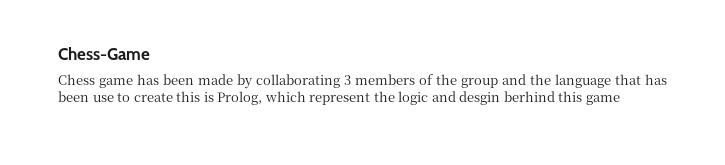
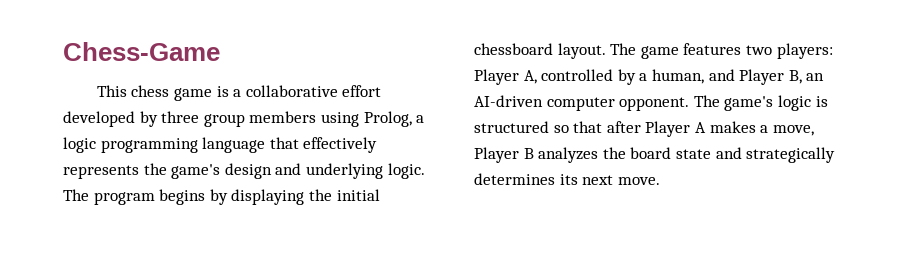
[58,74,667,89] [58,91,620,105] Chess game has been made by collaborating 3 members of the group and the language that has been use to create this is Prolog, which represent the logic and desgin berhind this game -> [96,85,382,101] [63,111,425,127] [63,137,378,153] [63,163,425,179] [63,189,380,205] [474,43,833,59] [474,69,825,85] [474,95,828,111] [474,121,814,137] [474,147,836,163] [474,173,660,185] This chess game is a collaborative effort developed by three group members using Prolog, a logic programming language that effectively represents the game's design and underlying logic. The program begins by displaying the initial chessboard layout. The game features two players: Player A, controlled by a human, and Player B, an AI-driven computer opponent. The game's logic is structured so that after Player A makes a move, Player B analyzes the board state and strategically determines its next move.

